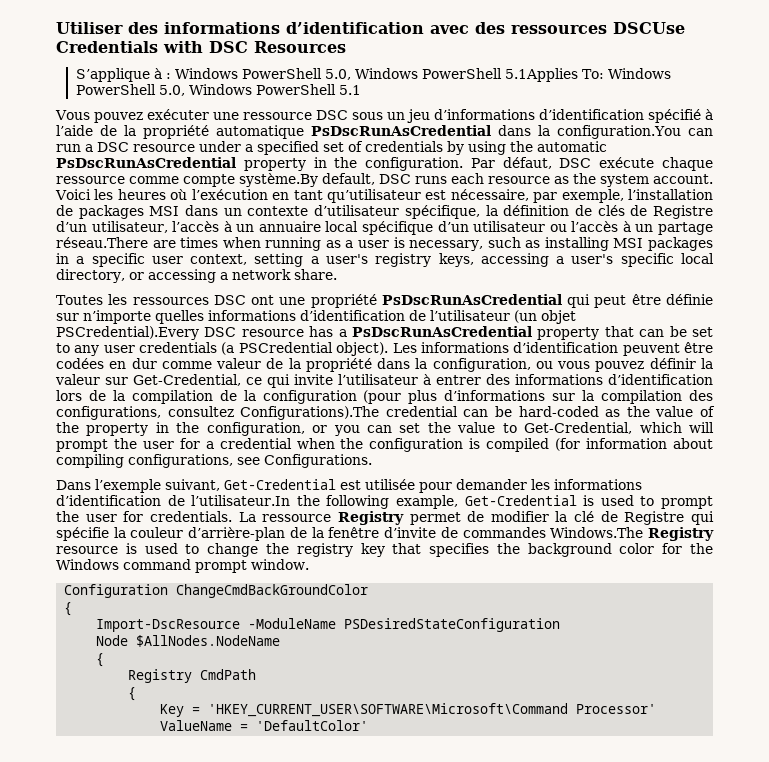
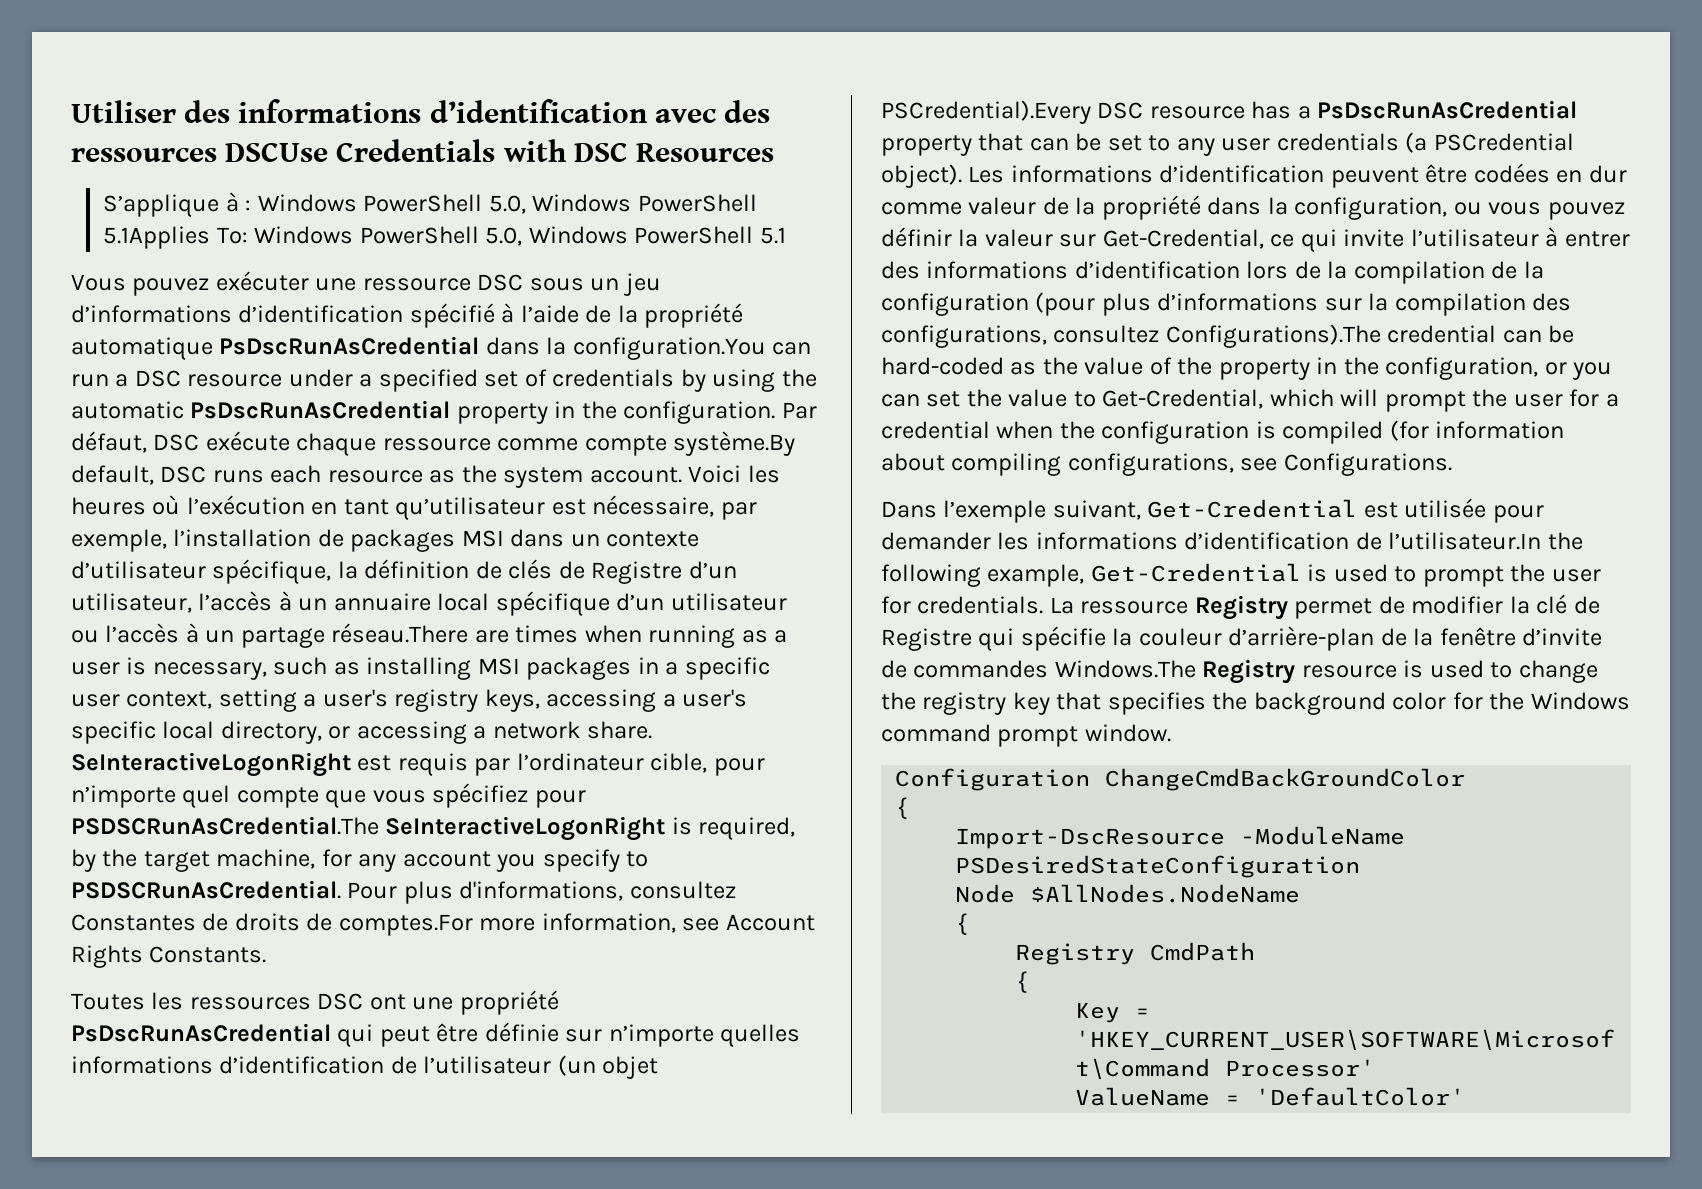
(337, 274) none -> [71,752,765,777] [71,783,586,808] [71,816,796,841] [71,849,649,872] [71,880,736,904] [71,913,815,936] [71,945,267,968] SeInteractiveLogonRight est requis par l’ordinateur cible, pour n’importe quel compte que vous spécifiez pour PSDSCRunAsCredential.The SeInteractiveLogonRight is required, by the target machine, for any account you specify to PSDSCRunAsCredential. Pour plus d'informations, consultez Constantes de droits de comptes.For more information, see Account Rights Constants.

